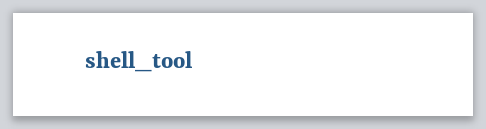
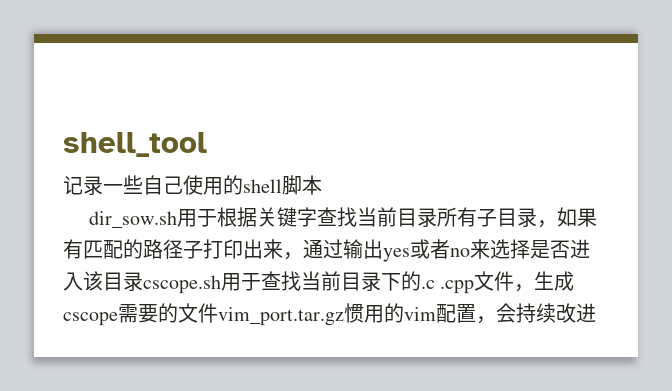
(192, 61) none -> [63,175,322,195] [89,207,598,228] [63,239,590,262] [63,271,575,294] [63,303,596,326] // 记录一些自己使用的shell脚本 // dir_sow.sh用于根据关键字查找当前目录所有子目录，如果有匹配的路径子打印出来，通过输出yes或者no来选择是否进入该目录cscope.sh用于查找当前目录下的.c .cpp文件，生成cscope需要的文件vim_port.tar.gz惯用的vim配置，会持续改进

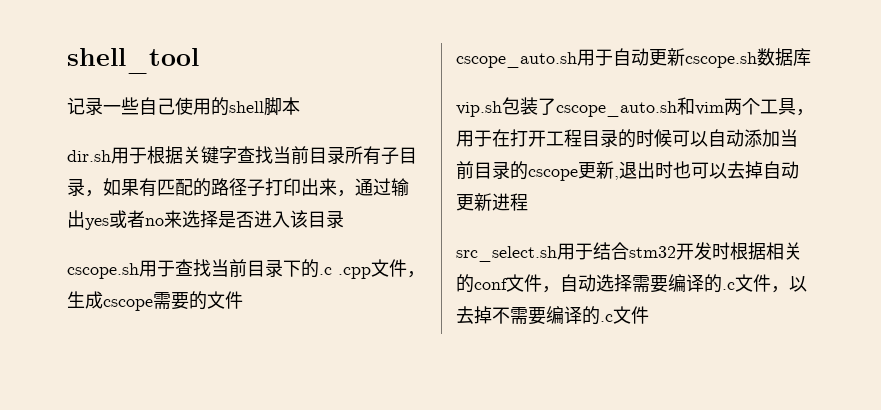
[89,211,178,228] dir_sow.sh -> [67,150,111,162] dir.sh
(143, 281) none -> (344, 219) //
[218,303,596,326] vim_port.tar.gz惯用的vim配置，会持续改进 -> [456,48,811,68] [456,97,814,117] [456,129,798,148] [456,161,799,181] [456,193,528,211] [456,242,802,262] [456,274,807,293] [456,306,649,325] // cscope_auto.sh用于自动更新cscope.sh数据库 // vip.sh包装了cscope_auto.sh和vim两个工具，用于在打开工程目录的时候可以自动添加当前目录的cscope更新,退出时也可以去掉自动更新进程 // src_select.sh用于结合stm32开发时根据相关的conf文件，自动选择需要编译的.c文件，以去掉不需要编译的.c文件

